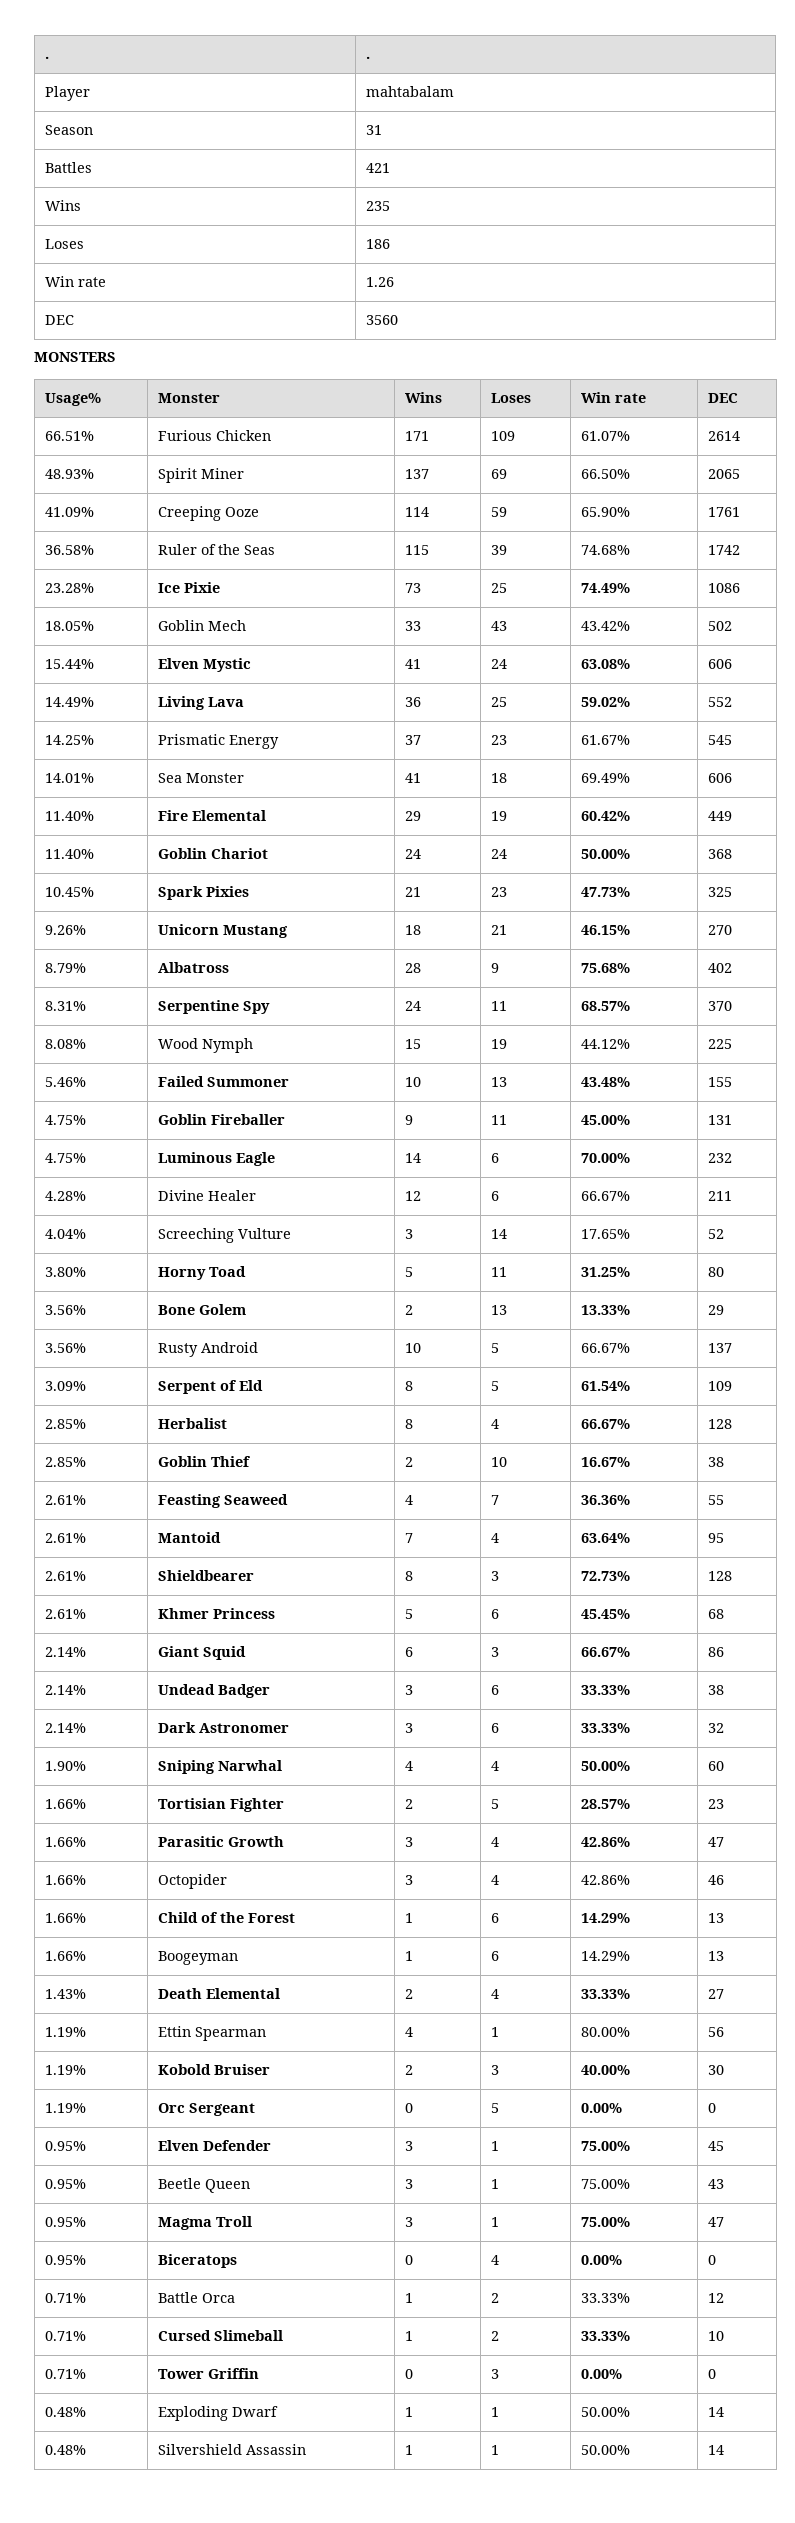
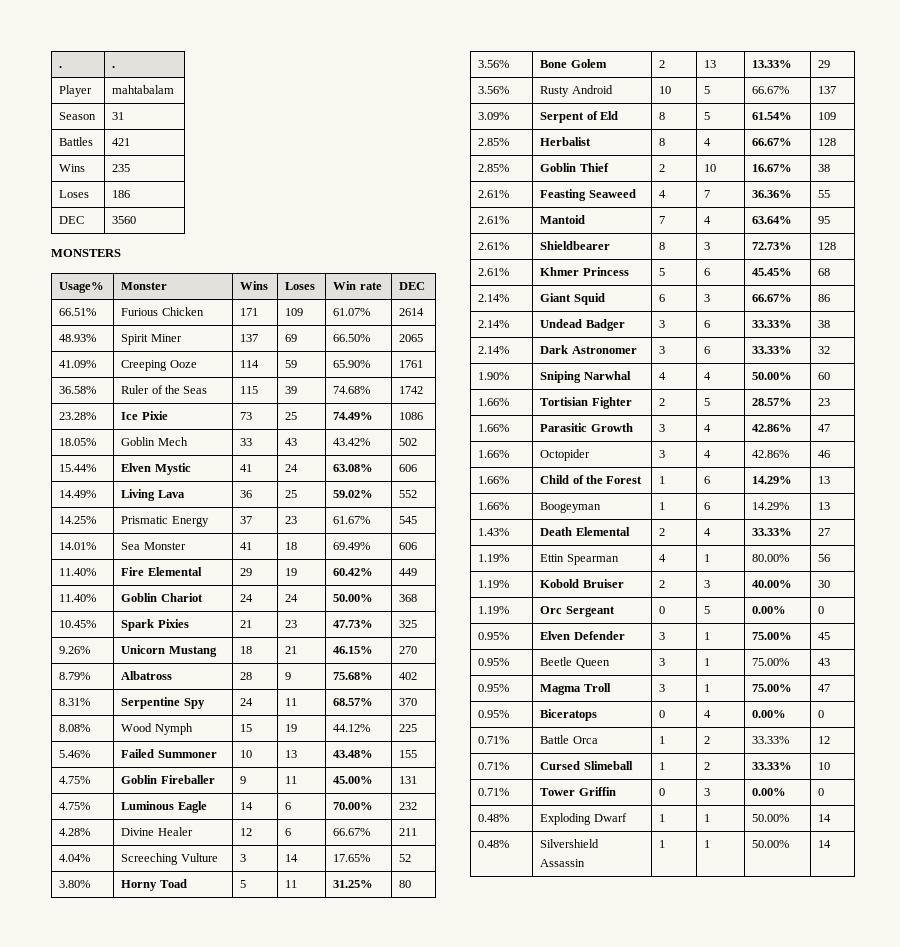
[44,276,106,287] [365,277,394,287] // Win rate | 1.26 -> (131, 194) none

